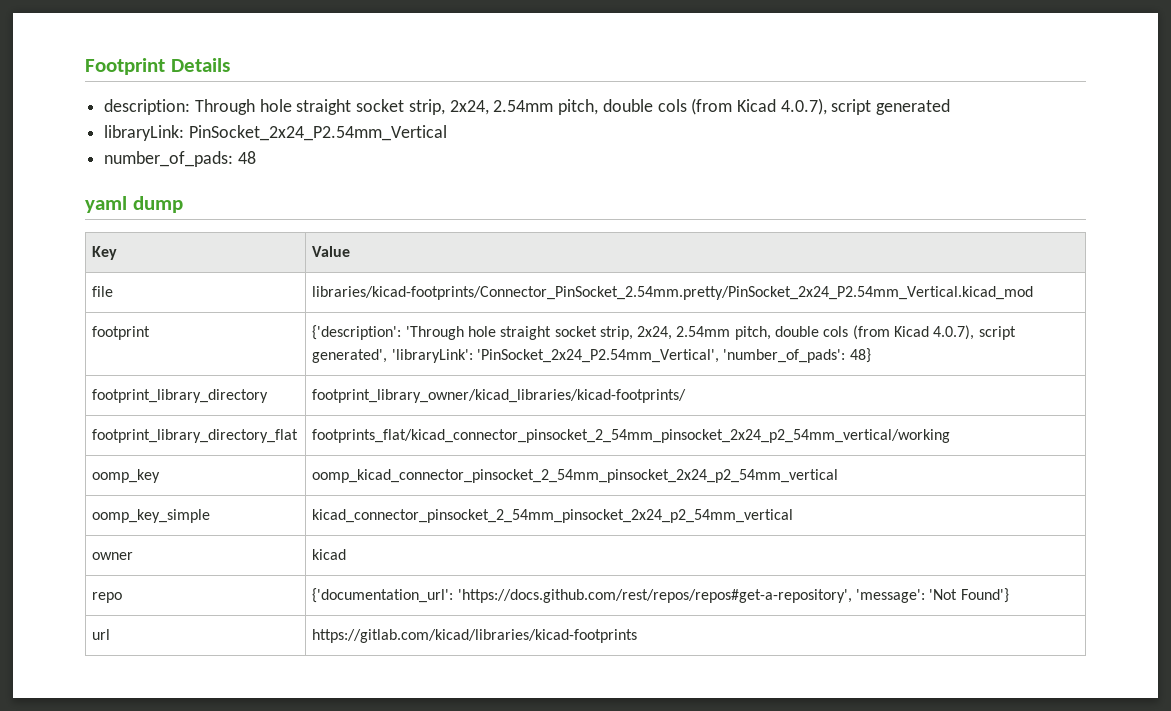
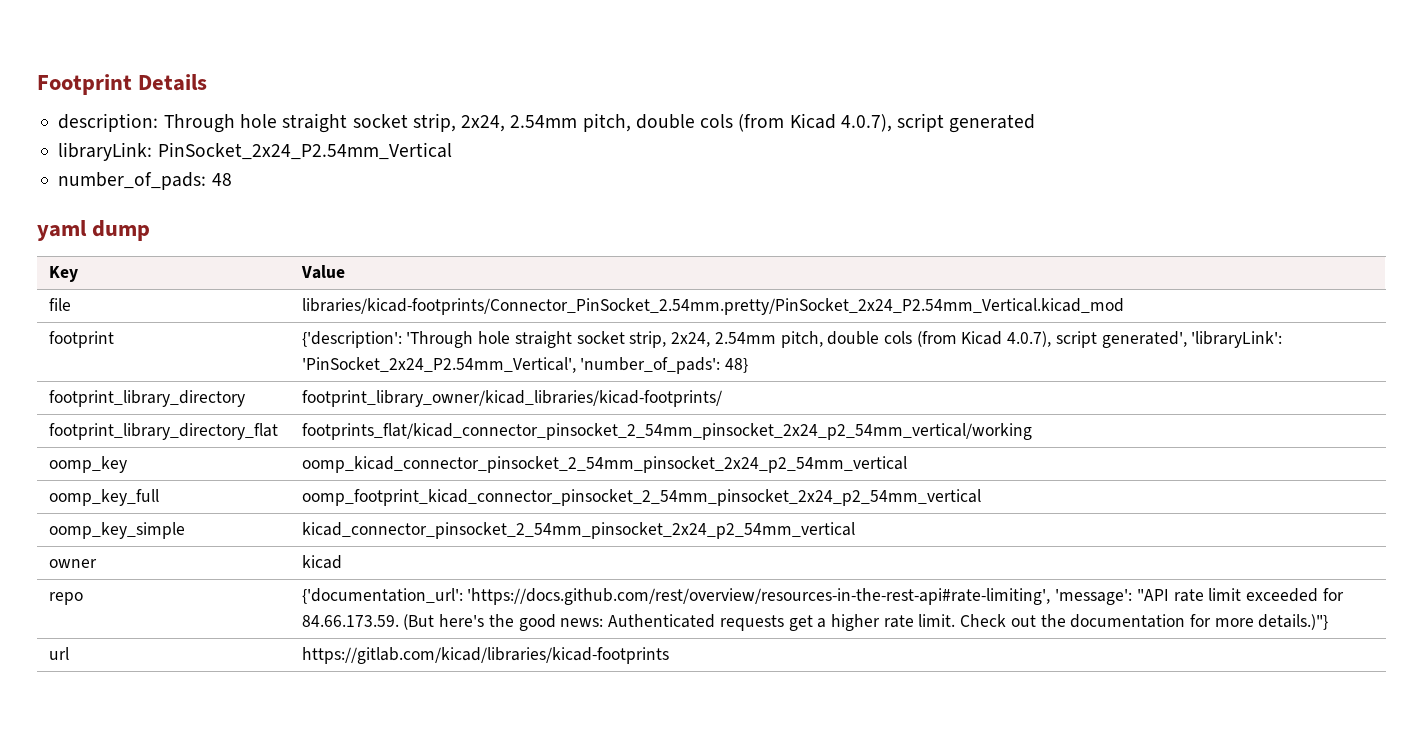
(839, 476) none -> [48,489,159,506] [301,489,981,506] // oomp_key_full | oomp_footprint_kicad_connector_pinsocket_2_54mm_pinsocket_2x24_p2_54mm_vertical
[457,588,1009,603] 'https://docs.github.com/rest/repos/repos#get-a-repository', 'message': 'Not Found'} -> [467,588,1344,605] [301,614,1329,631] 'https://docs.github.com/rest/overview/resources-in-the-rest-api#rate-limiting', 'message': "API rate limit exceeded for 84.66.173.59. (But here's the good news: Authenticated requests get a higher rate limit. Check out the documentation for more details.)"}

